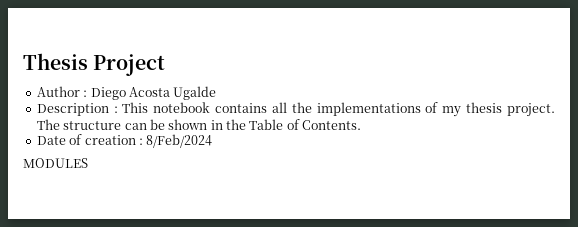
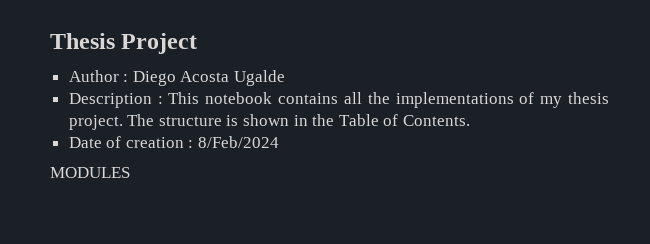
[124,119,165,130] can be -> [226,115,239,126] is

